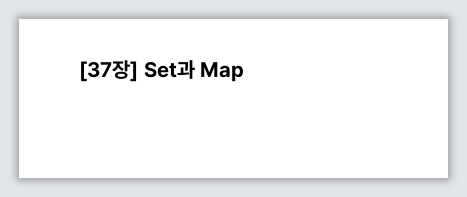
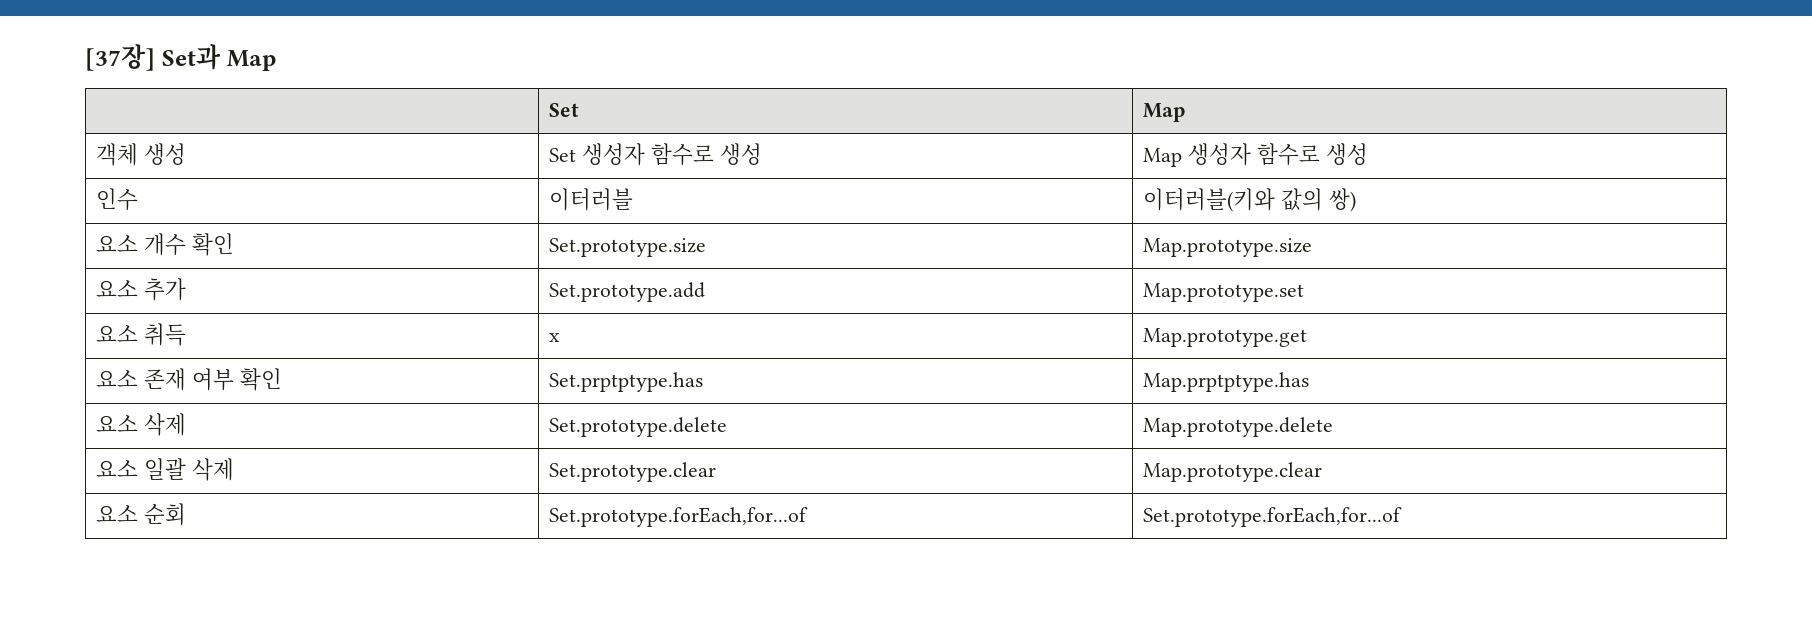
(245, 72) none -> [549,103,580,117] [1143,103,1186,122] [96,143,186,166] [549,143,762,166] [1143,143,1368,167] [96,188,139,211] [549,188,634,211] [1143,188,1356,212] [96,233,234,256] [549,238,707,257] [1143,238,1313,257] [96,278,186,301] [549,282,706,302] [1143,283,1305,302] [96,323,186,346] [549,333,561,342] [1143,328,1308,347] [96,368,282,391] [549,372,704,392] [1143,372,1310,392] [96,413,186,436] [549,417,728,437] [1143,417,1334,437] [96,458,234,481] [549,462,717,482] [1143,462,1323,482] [96,503,186,526] [549,507,809,527] [1143,507,1403,527] // | Set | Map // 객체 생성 | Set 생성자 함수로 생성 | Map 생성자 함수로 생성 // 인수 | 이터러블 | 이터러블(키와 값의 쌍) // 요소 개수 확인 | Set.prototype.size | Map.prototype.size // 요소 추가 | Set.prototype.add | Map.prototype.set // 요소 취득 | x | Map.prototype.get // 요소 존재 여부 확인 | Set.prptptype.has | Map.prptptype.has // 요소 삭제 | Set.prototype.delete | Map.prototype.delete // 요소 일괄 삭제 | Set.prototype.clear | Map.prototype.clear // 요소 순회 | Set.prototype.forEach,for...of | Set.prototype.forEach,for...of

